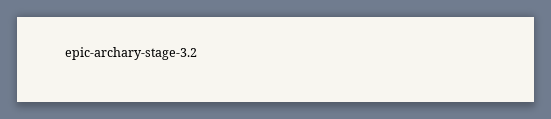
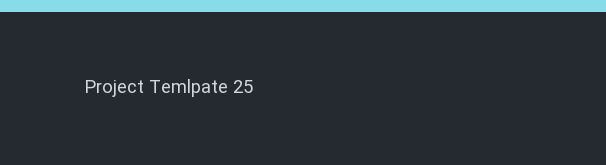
[65,47,197,60] epic-archary-stage-3.2 -> [84,79,253,97] Project Temlpate 25

